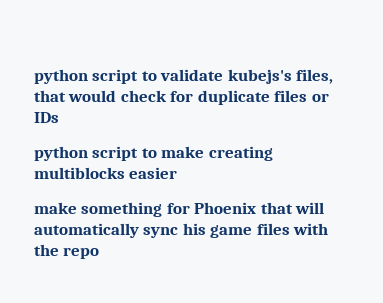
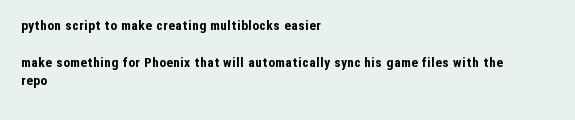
[34,69,334,84] [34,90,329,105] [34,112,59,123] [34,146,157,161] python script to validate kubejs's files, that would check for duplicate files or IDs // python script to -> [21,20,118,33] python script to

